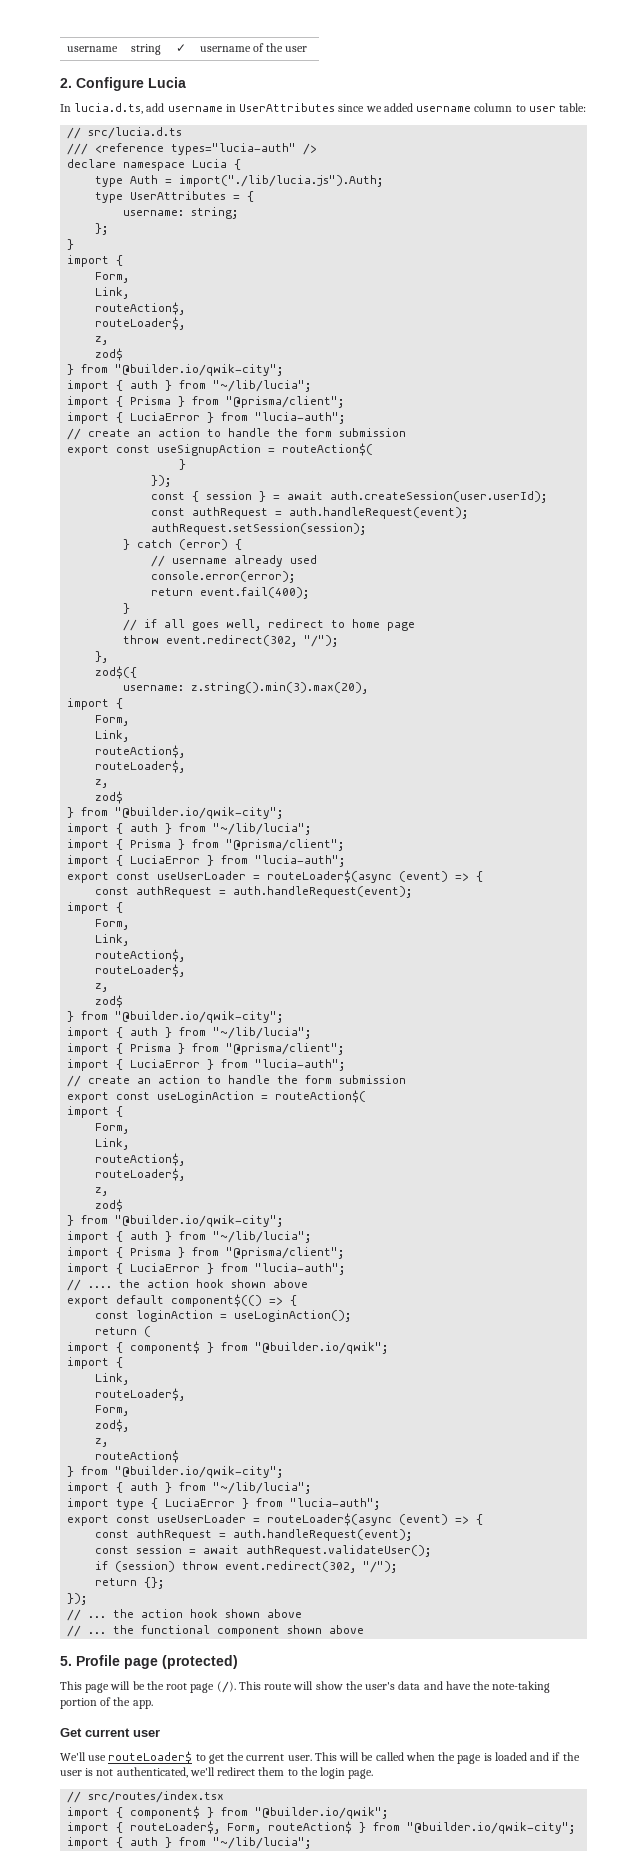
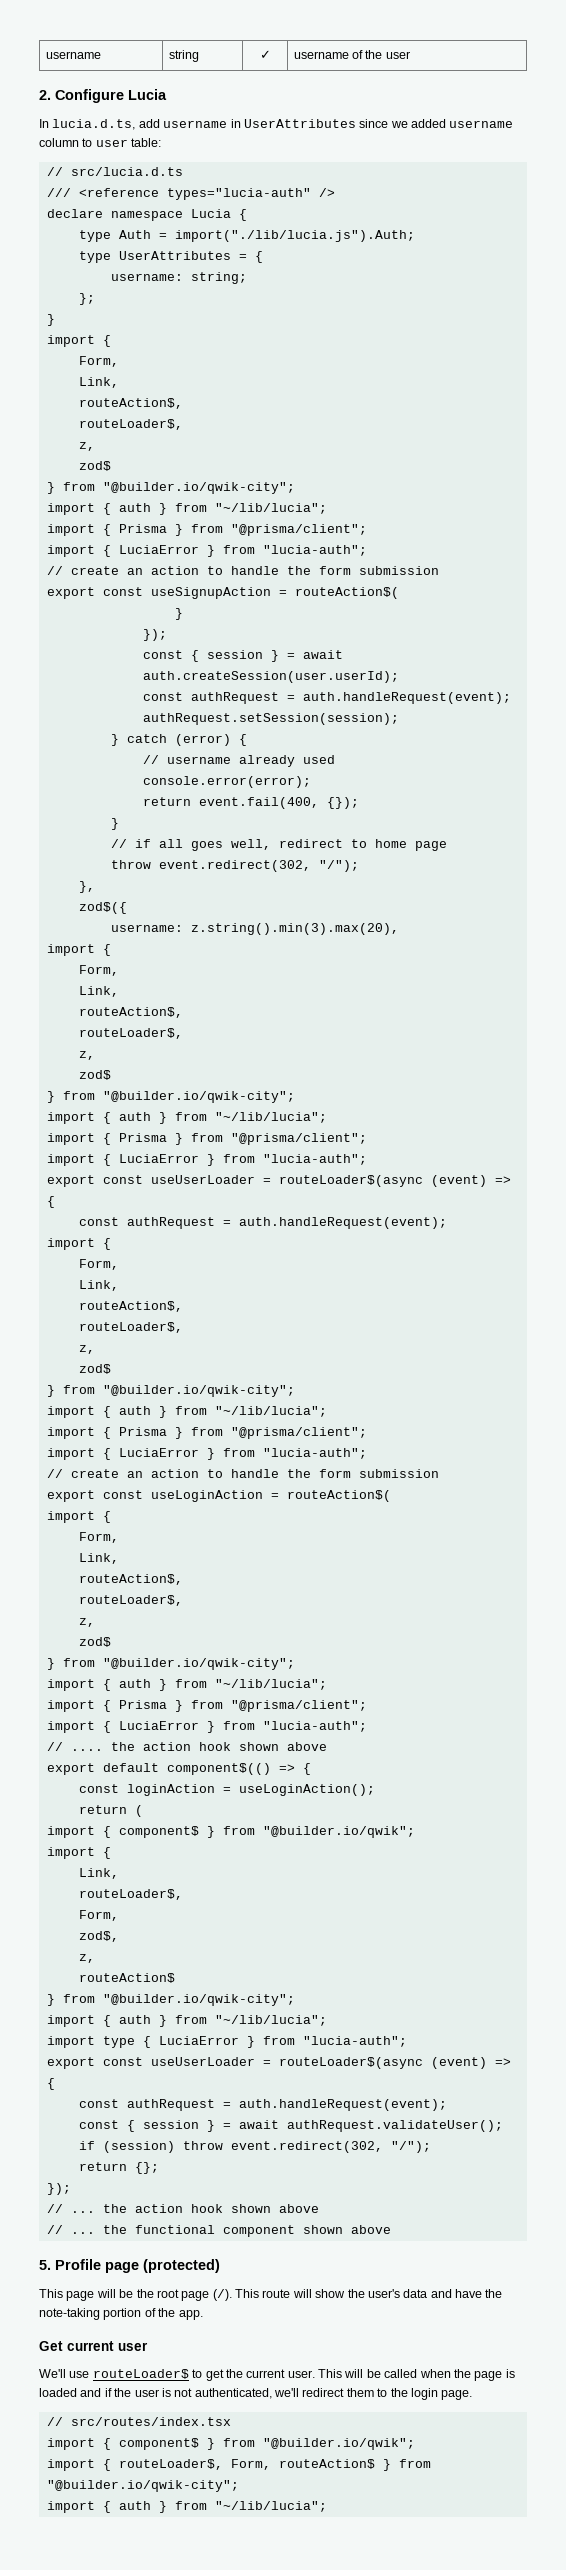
[200,587,310,599] event.fail(400); -> [198,797,359,809] event.fail(400, {});
[136,1545,183,1554] session -> [126,2120,215,2132] { session }

